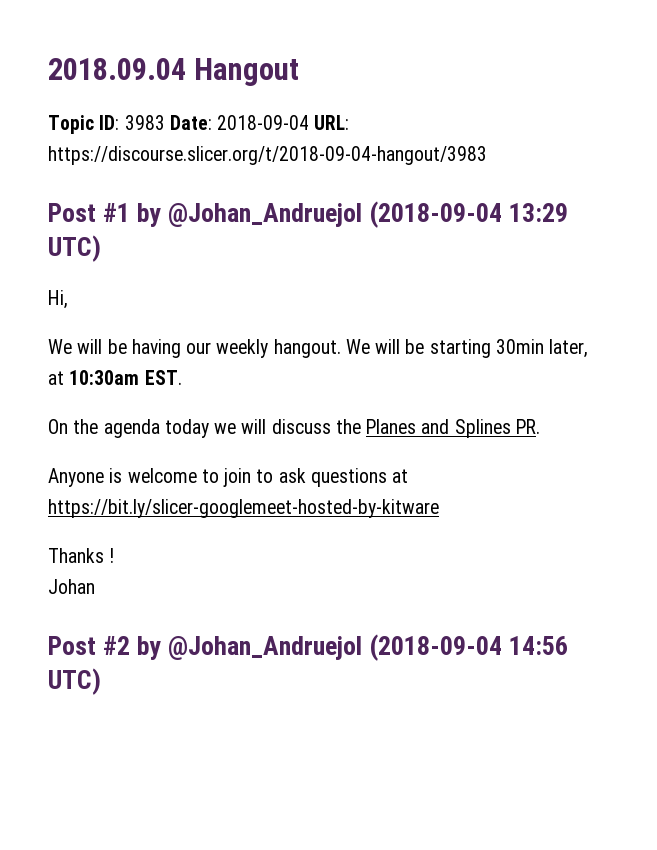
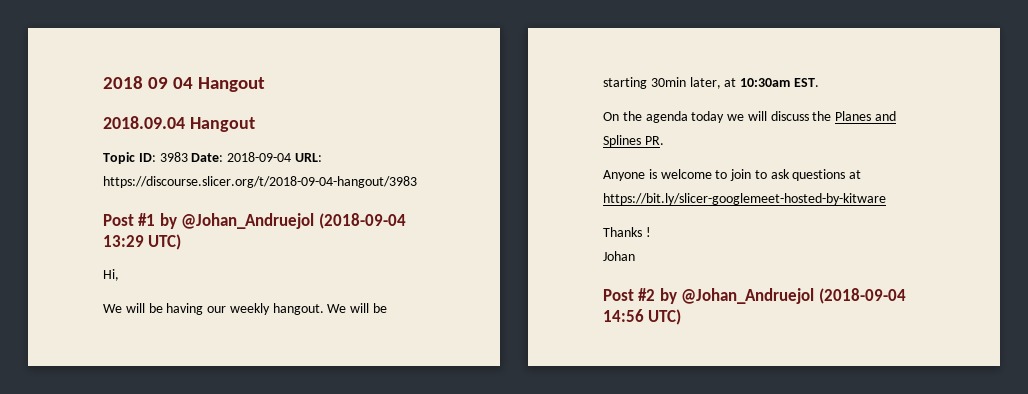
(48, 69) none -> [103,76,266,92] 2018 09 04 Hangout //

